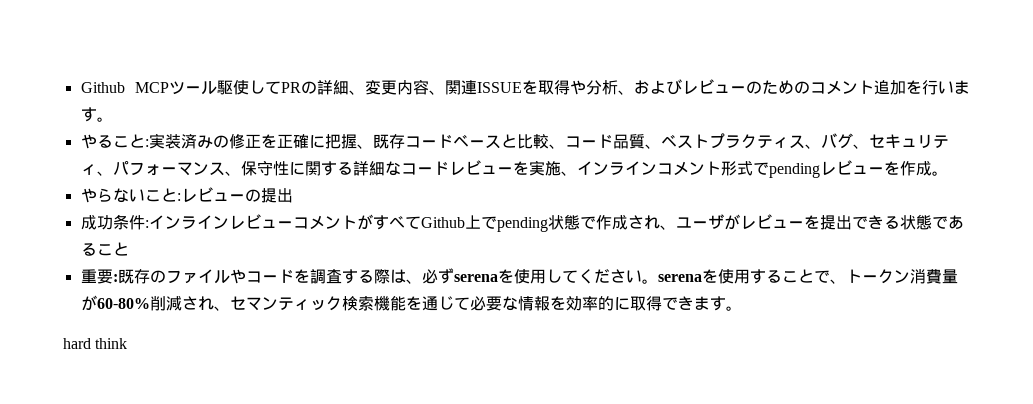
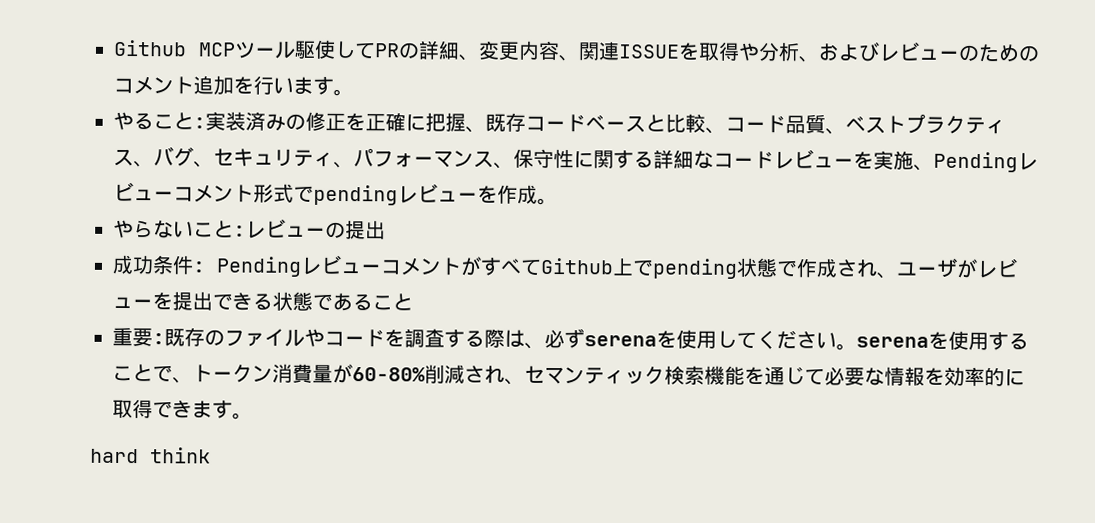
[576,161,657,175] インライン -> [933,151,1038,173] [113,181,174,202] Pendingレビュー
[148,215,229,229] インライン -> [216,256,302,277] Pending

